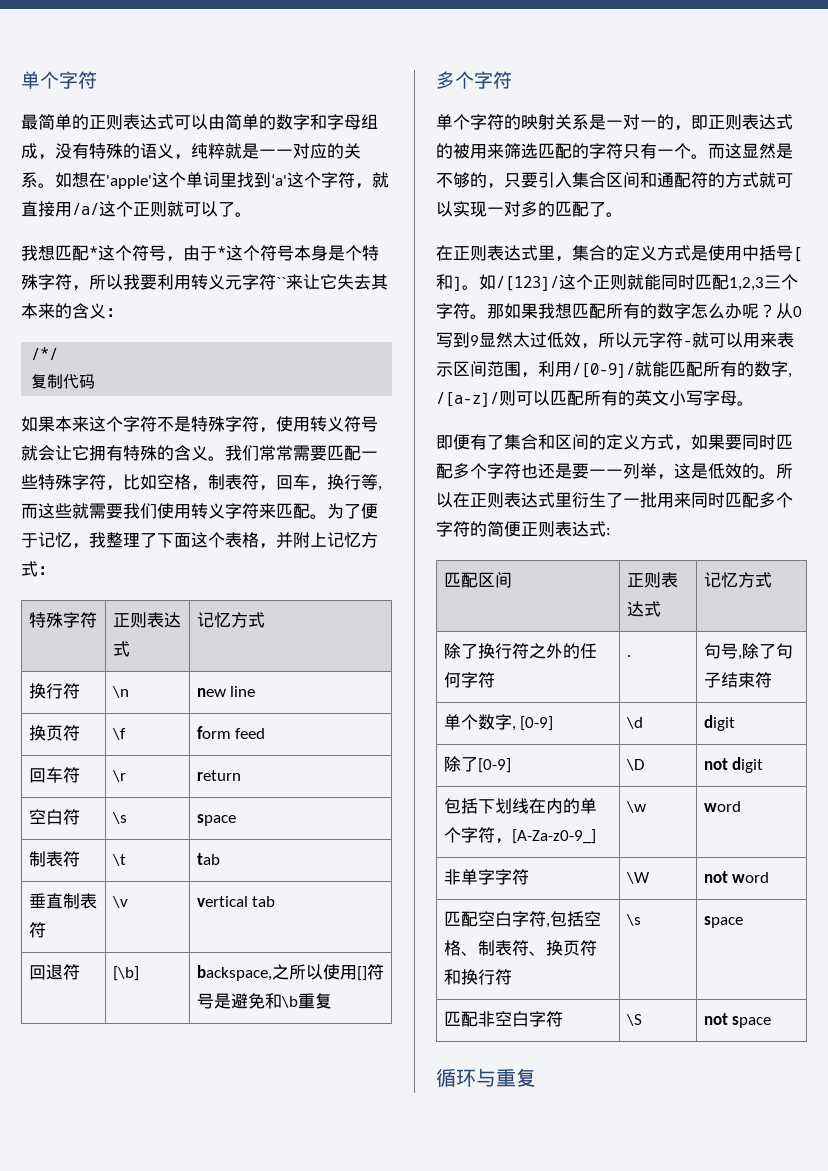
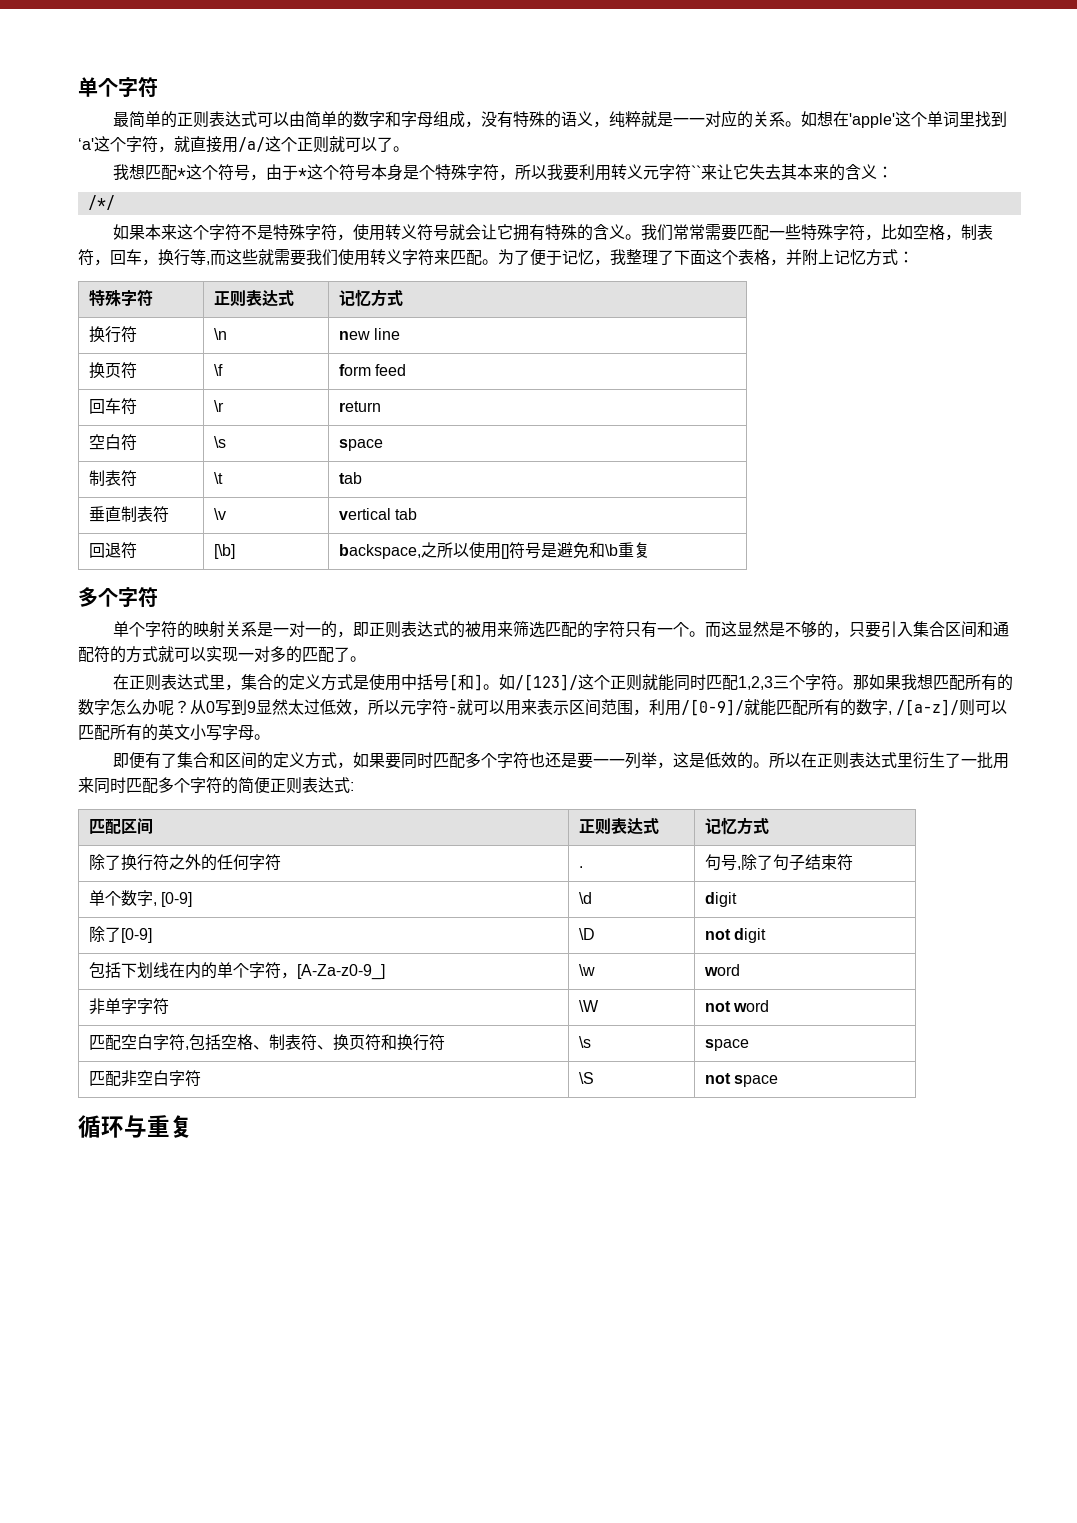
[31,374,96,389] // 复制代码 -> (115, 202) none

